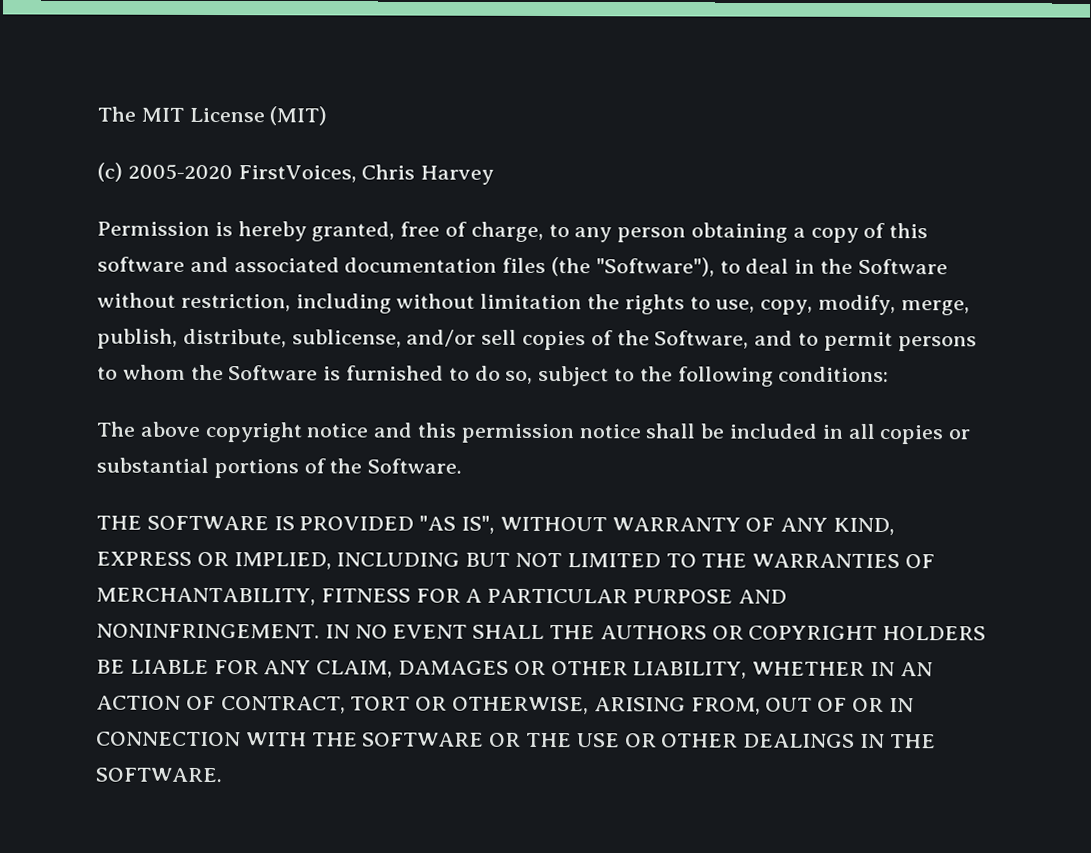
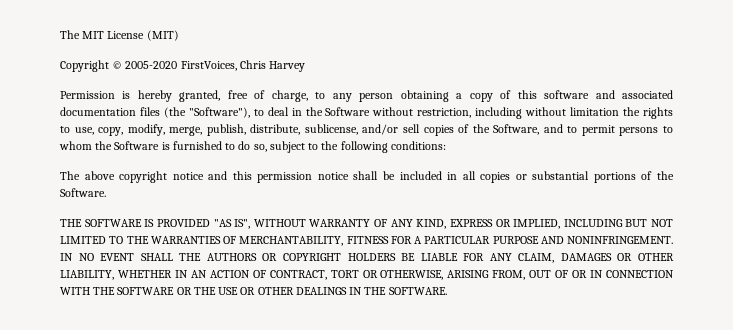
[97,162,123,182] (c) -> [60,60,123,72] Copyright ©

